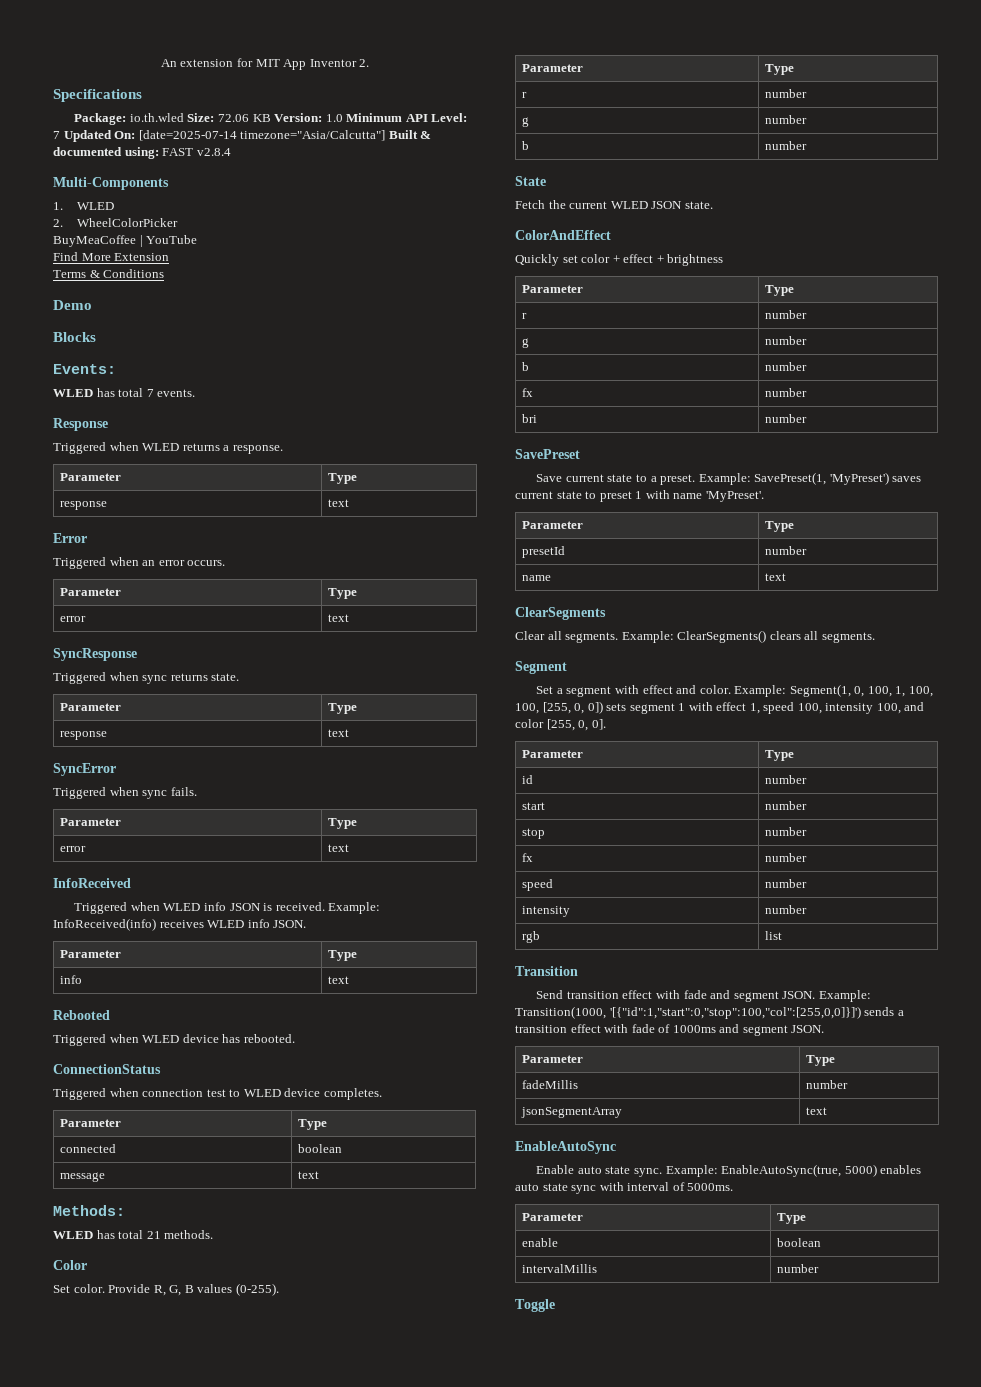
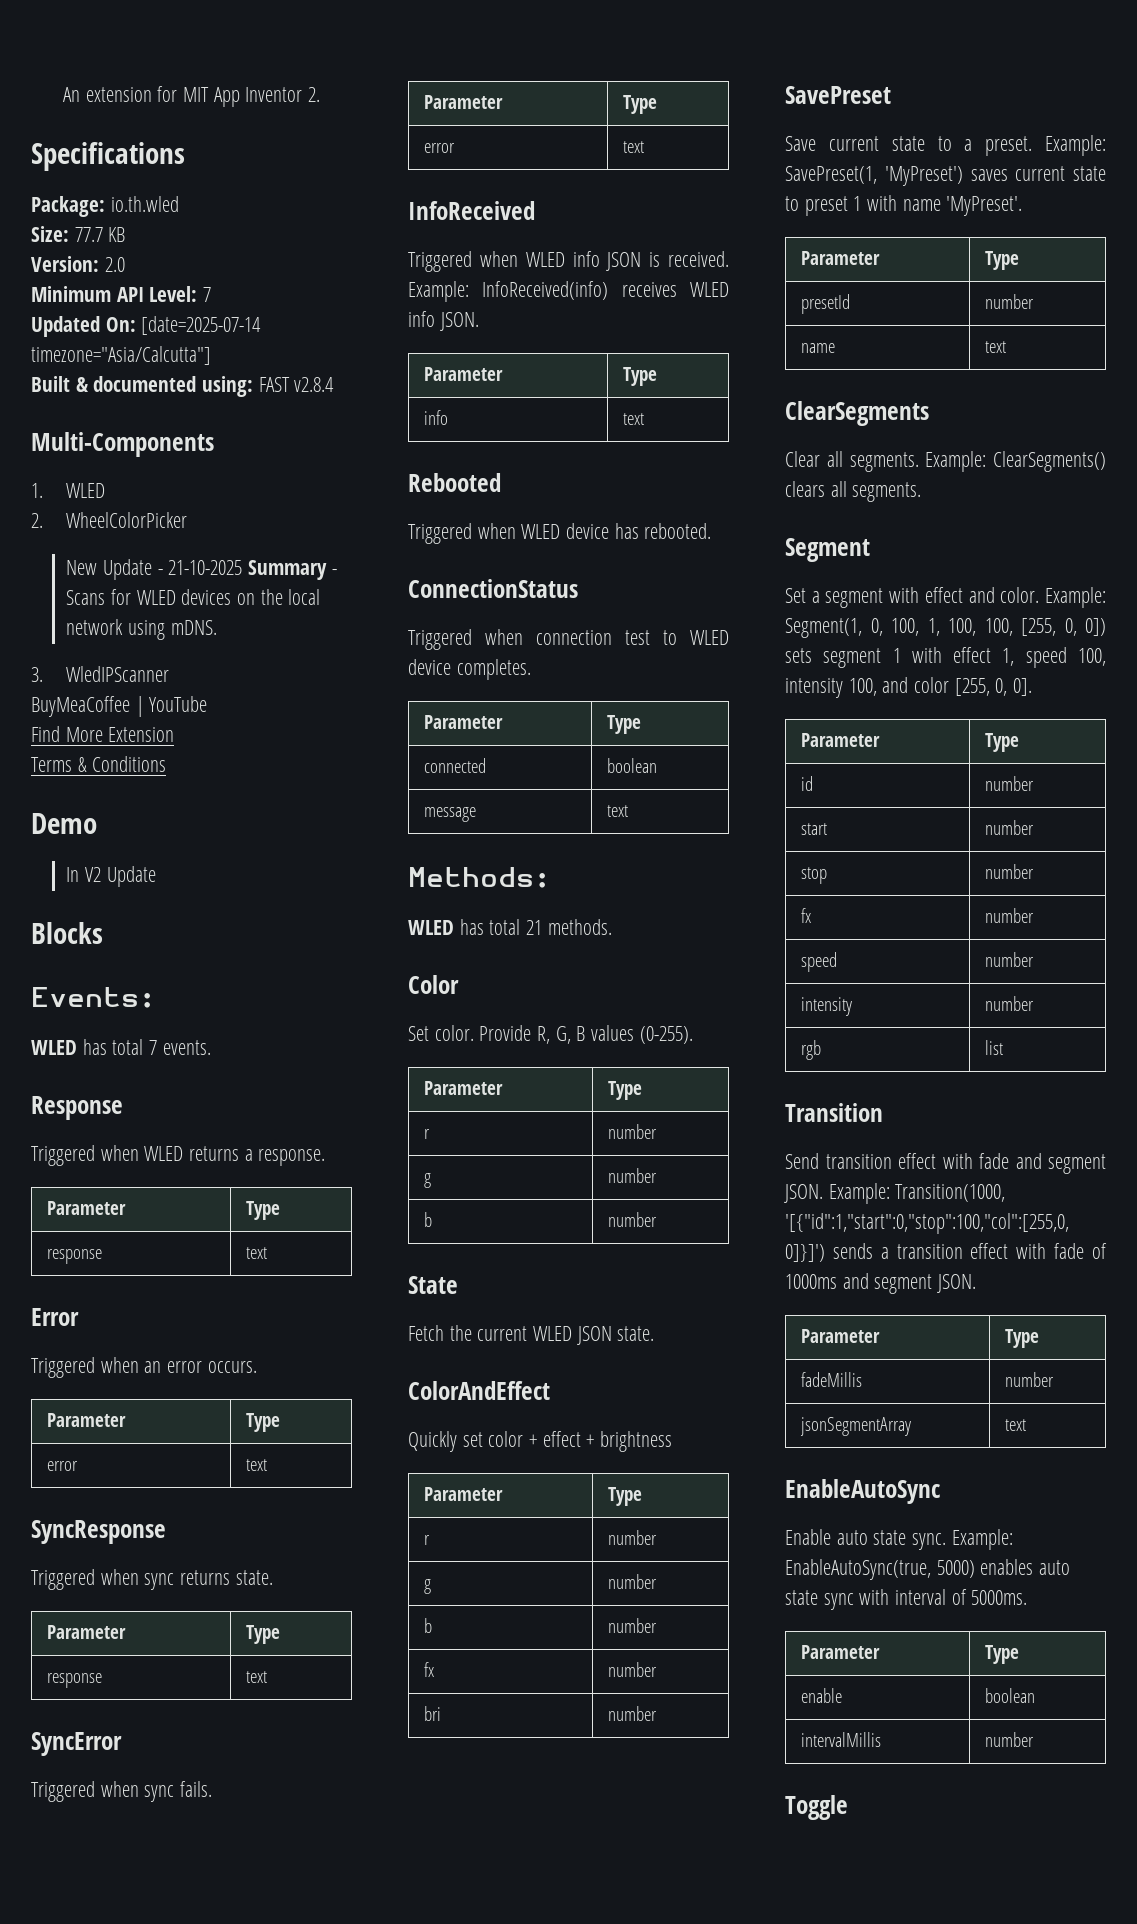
[187,113,249,122] Size: 72.06 -> [31,226,103,242] // Size: 77.7
[274,113,343,122] Version: 1.0 -> [31,256,125,272] // Version: 2.0 //
(60, 135) none -> (212, 294) //
(386, 135) none -> (211, 355) //
(178, 222) none -> [66,559,337,580] [66,589,321,605] [66,619,217,640] [31,666,170,682] // New Update - 21-10-2025 Summary - Scans for WLED devices on the local network using mDNS. // 3. WledIPScanner
(92, 305) none -> [66,866,156,887] // In V2 Update

